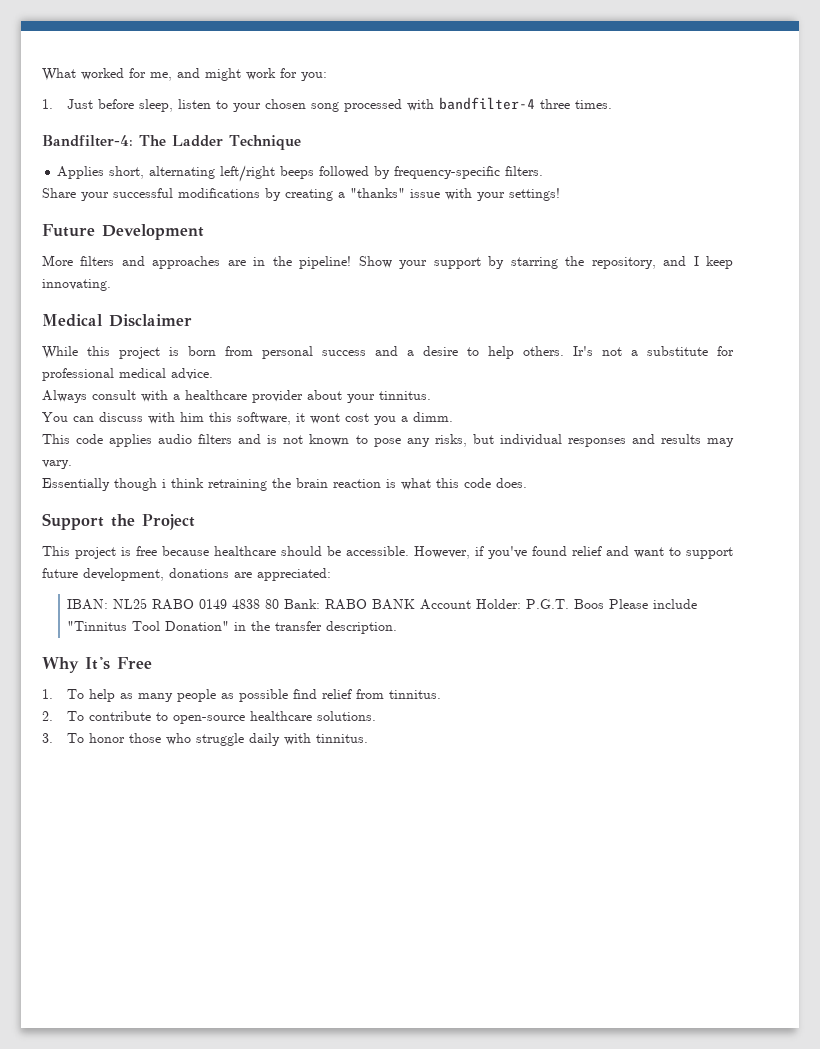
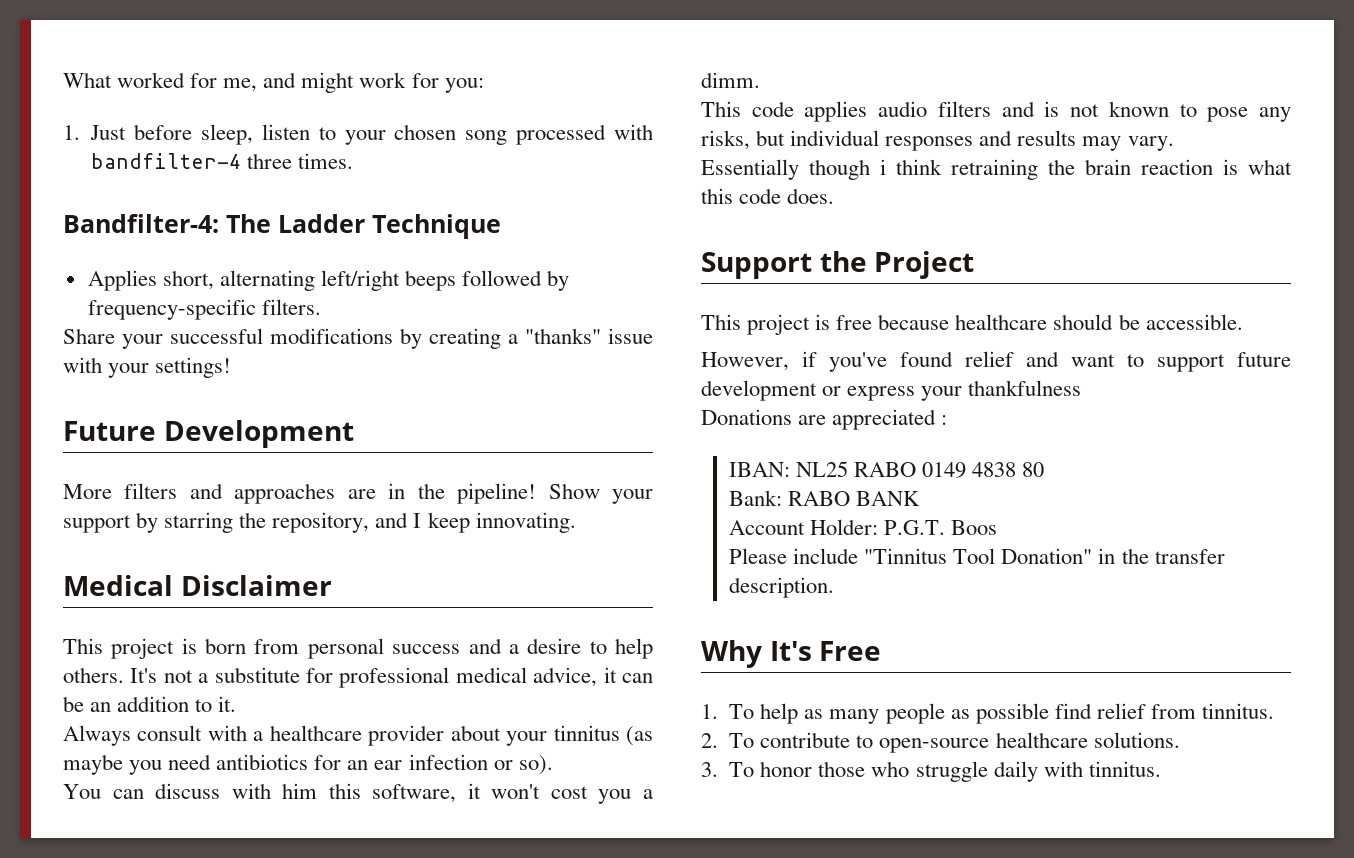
[42,346,110,359] While this -> [63,638,103,654] This
[573,346,593,356] Ir's -> [130,668,158,683] It's
[171,368,213,380] advice. -> [533,667,653,687] [63,696,237,712] advice, it can be an addition to it.
[379,391,431,400] tinnitus. -> [553,725,653,746] [63,754,553,775] tinnitus (as maybe you need antibiotics for an ear infection or so).
[310,413,340,424] wont -> [491,784,541,799] won't
(409, 551) none -> (1243, 322) //
[83,568,331,581] development, donations are appreciated: -> [701,380,1082,401] [701,409,948,430] development or express your thankfulness // Donations are appreciated :
(280, 604) none -> (1045, 469) //
(416, 604) none -> (921, 498) //
(605, 604) none -> (998, 527) //

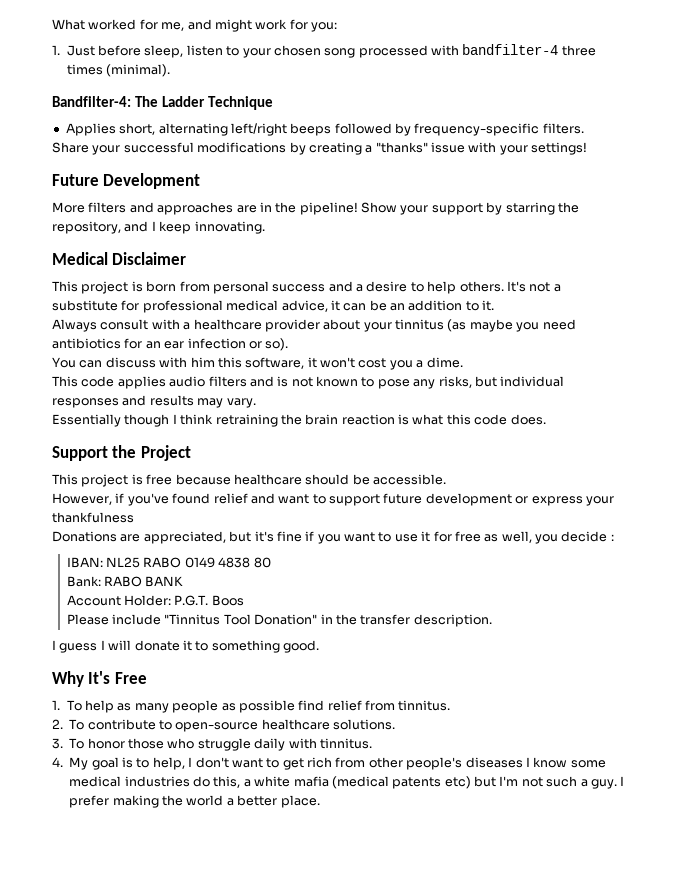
[298,153,354,169] times. -> [66,64,171,77] times (minimal).
[701,72,760,88] dimm. -> [426,357,463,368] dime.
[880,159,886,175] i -> [172,414,177,424] I
[832,409,937,430] appreciated -> [143,531,608,544] appreciated, but it's fine if you want to use it for free as well, you decide
(835, 587) none -> [52,640,319,653] // I guess I will donate it to something good.
(1161, 769) none -> [52,757,606,770] [69,776,625,789] [69,795,320,808] // 4. My goal is to help, I don't want to get rich from other people's diseases I know some medical industries do this, a white mafia (medical patents etc) but I'm not such a guy. I prefer making the world a better place.

